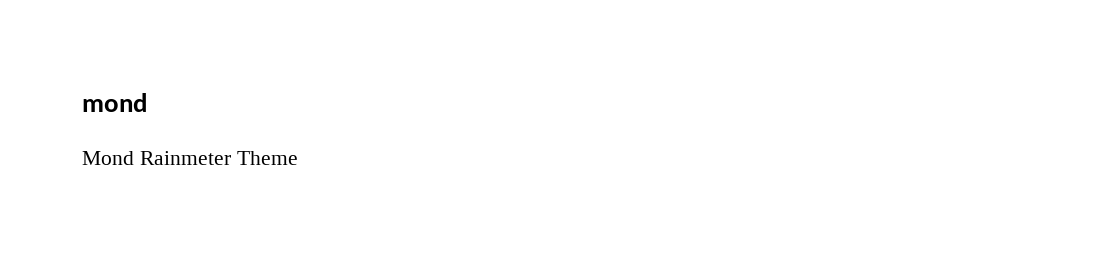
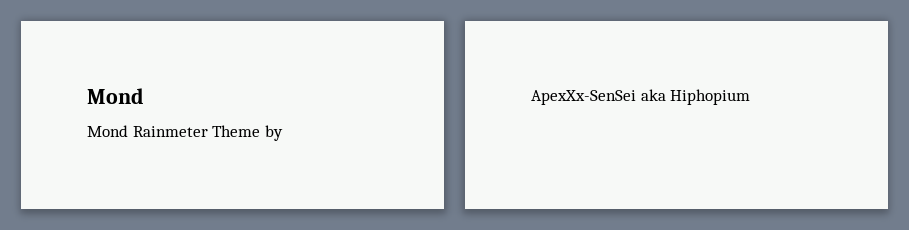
[82,93,147,112] mond -> [87,88,144,104] Mond
(298, 158) none -> [264,125,283,141] [531,89,751,105] by ApexXx-SenSei aka Hiphopium

